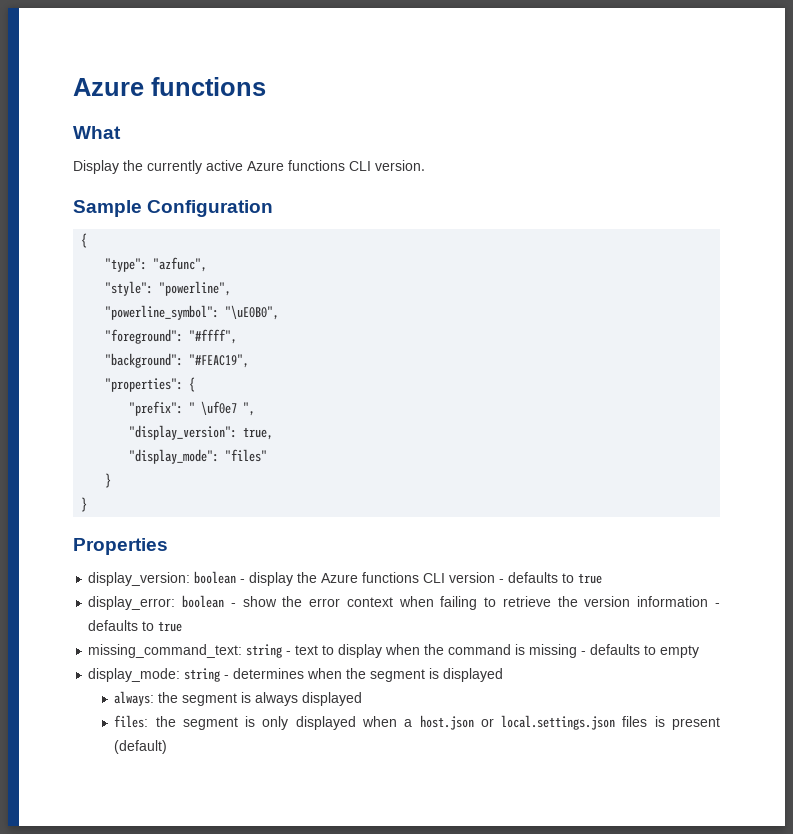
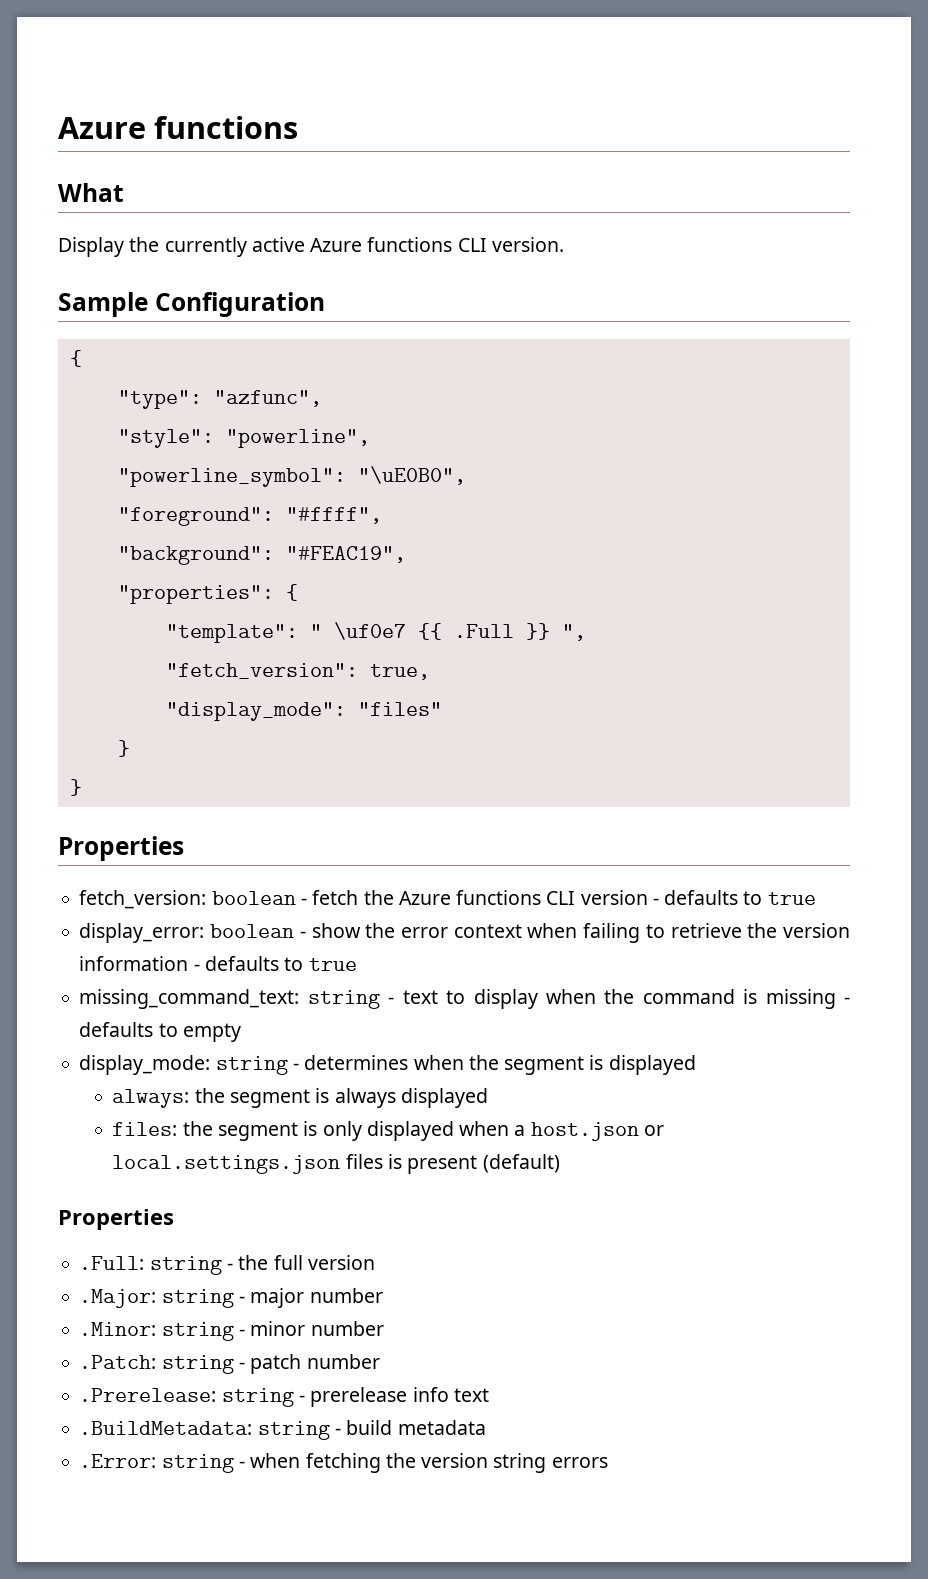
[129,401,184,416] "prefix": -> [165,624,298,643] "template":
(238, 408) none -> [417,623,550,640] {{ .Full }}
[129,425,238,440] "display_version": -> [165,663,358,679] "fetch_version":
[88,571,294,586] display_version: boolean - display -> [79,890,359,909] fetch_version: boolean - fetch
(168, 747) none -> [58,1209,174,1230] [79,1255,375,1275] [79,1288,383,1308] [79,1321,384,1341] [79,1354,380,1374] [79,1387,489,1407] [79,1420,486,1440] [79,1453,608,1473] // Properties // .Full: string - the full version // .Major: string - major number // .Minor: string - minor number // .Patch: string - patch number // .Prerelease: string - prerelease info text // .BuildMetadata: string - build metadata // .Error: string - when fetching the version string errors

